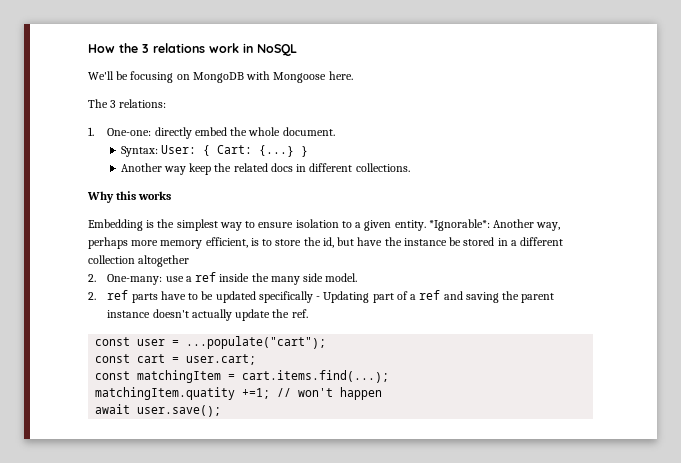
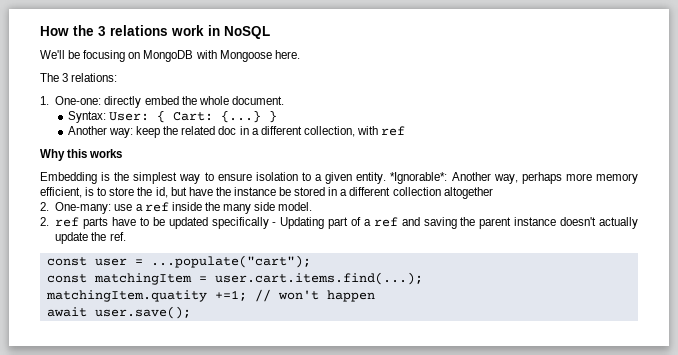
[163,166,186,175] way -> [109,128,134,138] way:
[270,163,410,172] docs in different collections. -> [218,126,406,137] doc in a different collection, with ref
[95,354,257,365] // const cart = user.cart; -> (311, 261) none
[242,370,390,383] cart.items.find(...); -> [214,272,423,285] user.cart.items.find(...);

